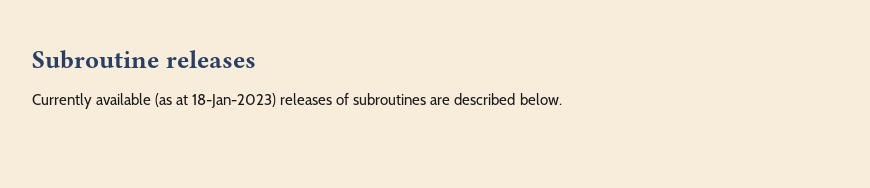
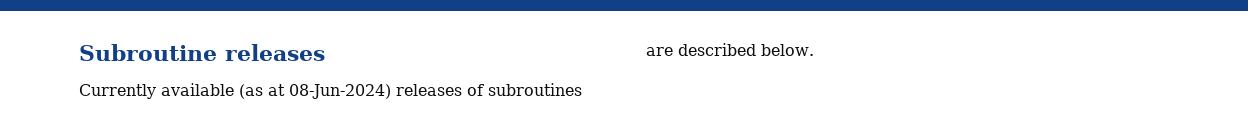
[192,93,277,108] 18-Jan-2023) -> [289,84,391,99] 08-Jun-2024)

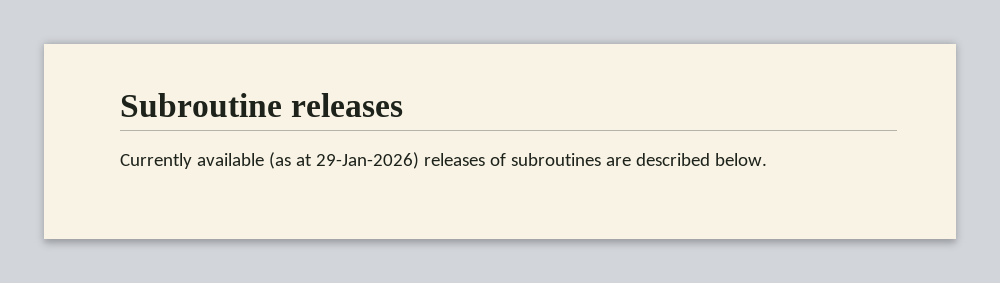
[289,84,391,99] 08-Jun-2024) -> [315,152,419,169] 29-Jan-2026)

